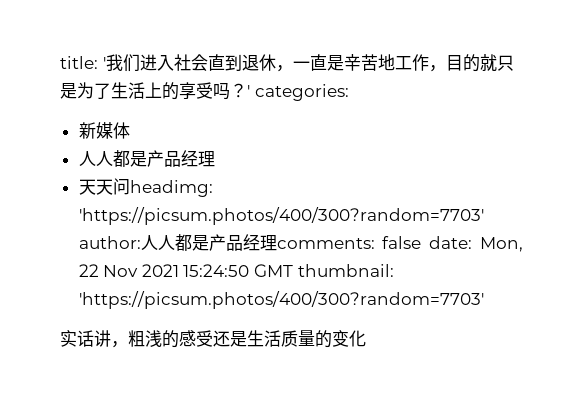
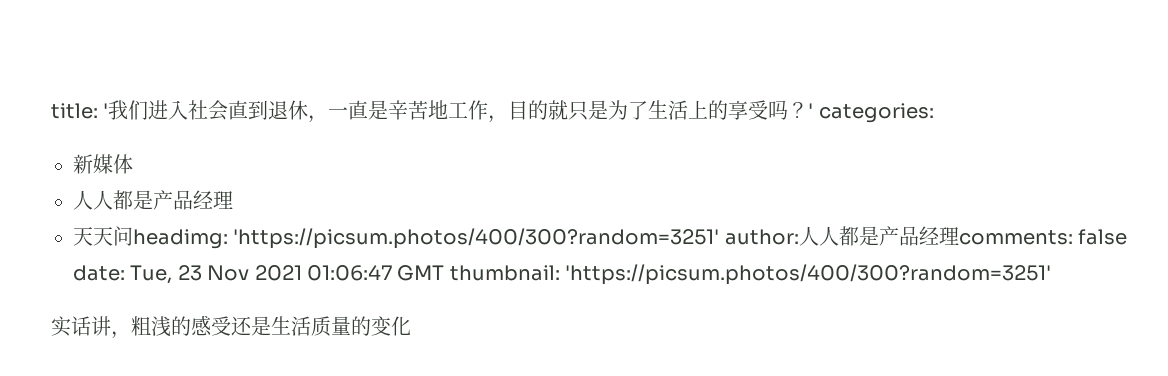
[78,207,484,225] 'https://picsum.photos/400/300?random=7703' -> [233,228,720,249] 'https://picsum.photos/400/300?random=3251'
[479,237,523,252] [78,264,99,277] Mon, 22 -> [130,265,202,284] Tue, 23
[183,264,250,277] 15:24:50 -> [307,265,392,281] 01:06:47
[78,291,484,309] 'https://picsum.photos/400/300?random=7703' -> [565,264,1052,285] 'https://picsum.photos/400/300?random=3251'

